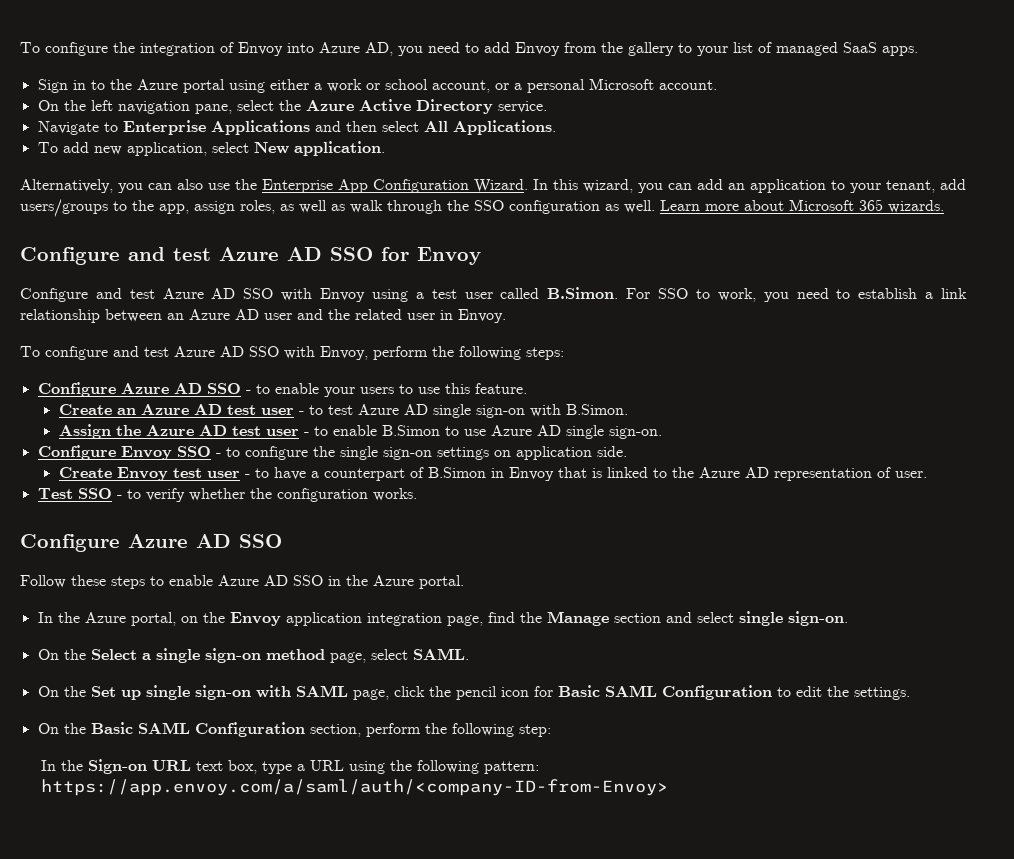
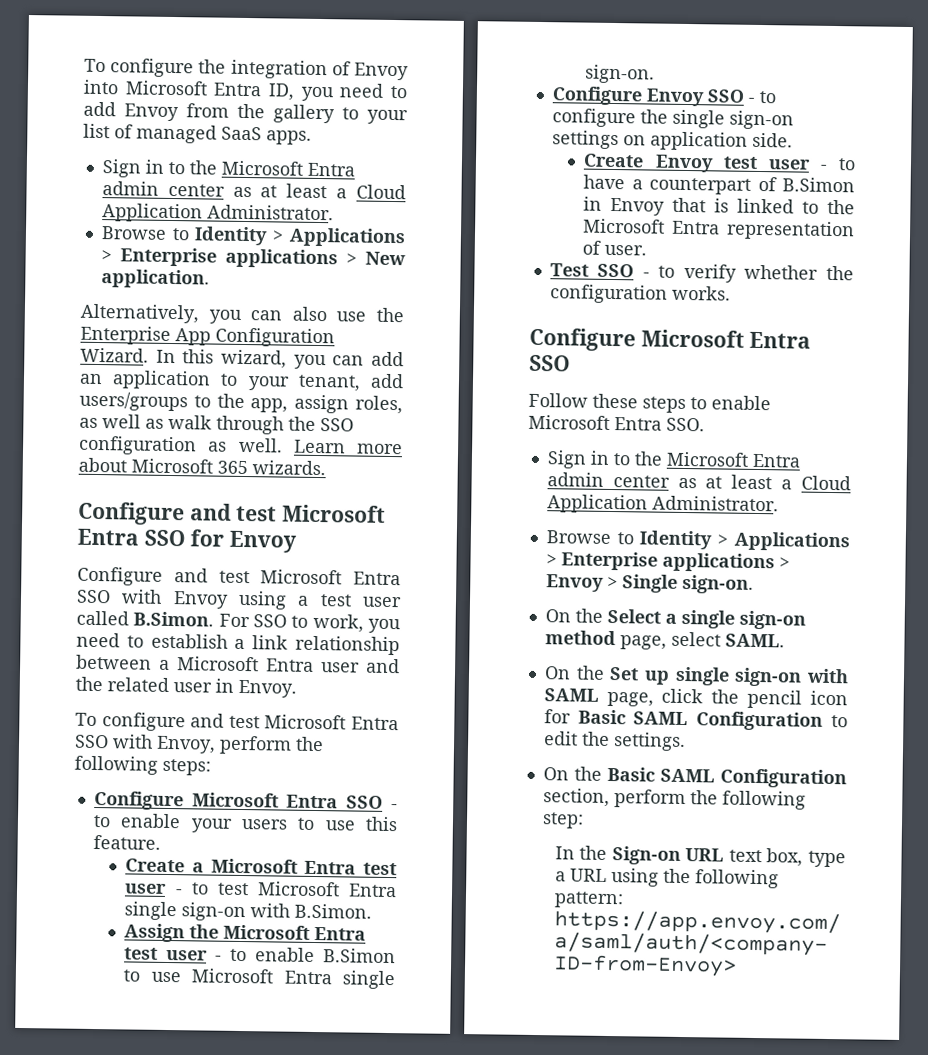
[319,42,393,56] Azure AD, -> [124,80,295,101] Microsoft Entra ID,
[136,78,717,93] [37,99,547,114] [37,120,556,135] [37,142,249,156] Azure portal using either a work or school account, or a personal Microsoft account. // On the left navigation pane, select the Azure Active Directory service. // Navigate to Enterprise Applications and then select All Applications. // To add new application, select -> [220,160,355,177] [101,181,406,200] [101,203,334,223] [100,226,406,248] [100,247,357,269] Microsoft Entra admin center as at least a Cloud Application Administrator. // Browse to Identity > Applications > Enterprise applications >
[219,247,322,261] Azure AD -> [282,504,387,523] [77,528,139,546] Microsoft Entra
[162,288,236,299] Azure AD -> [260,569,401,586] Microsoft Entra
[167,309,259,320] an Azure AD -> [159,656,314,672] a Microsoft Entra
[174,346,244,357] Azure AD -> [264,714,399,731] Microsoft Entra
[120,383,202,394] Azure AD -> [191,792,339,809] Microsoft Entra
[116,404,222,415] an Azure AD -> [192,858,357,875] a Microsoft Entra
[357,404,428,415] Azure AD -> [256,881,397,898] Microsoft Entra
[145,425,227,436] Azure AD -> [223,924,367,941] Microsoft Entra
[490,425,561,436] Azure AD -> [191,968,332,985] Microsoft Entra
[698,467,769,478] Azure AD -> [583,218,721,235] Microsoft Entra
[128,534,231,548] Azure AD -> [640,329,812,349] Microsoft Entra
[218,575,464,589] [37,611,783,626] Azure AD SSO in the Azure portal. // In the Azure portal, on the Envoy application integration page, find the Manage section and select single -> [528,414,705,432] [546,450,801,469] [546,472,851,491] [546,494,779,514] [545,530,850,552] [545,551,790,573] [545,574,678,593] Microsoft Entra SSO. // Sign in to the Microsoft Entra admin center as at least a Cloud Application Administrator. // Browse to Identity > Applications > Enterprise applications > Envoy > Single

